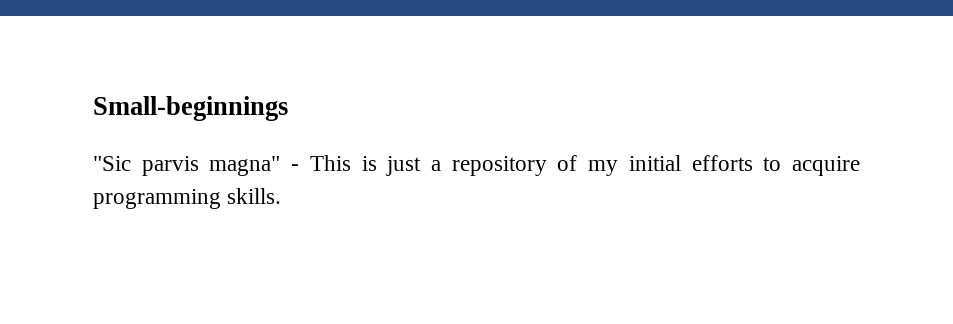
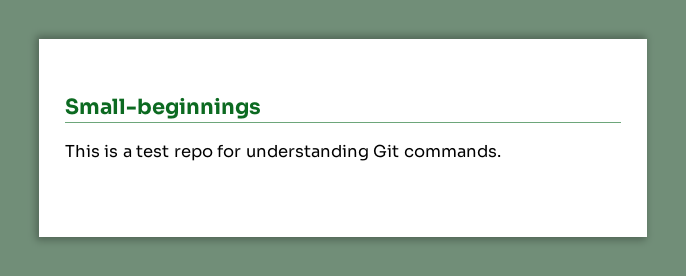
[93,155,860,176] [93,188,282,209] "Sic parvis magna" - This is just a repository of my initial efforts to acquire programming skills. -> [65,144,501,161] This is a test repo for understanding Git commands.

